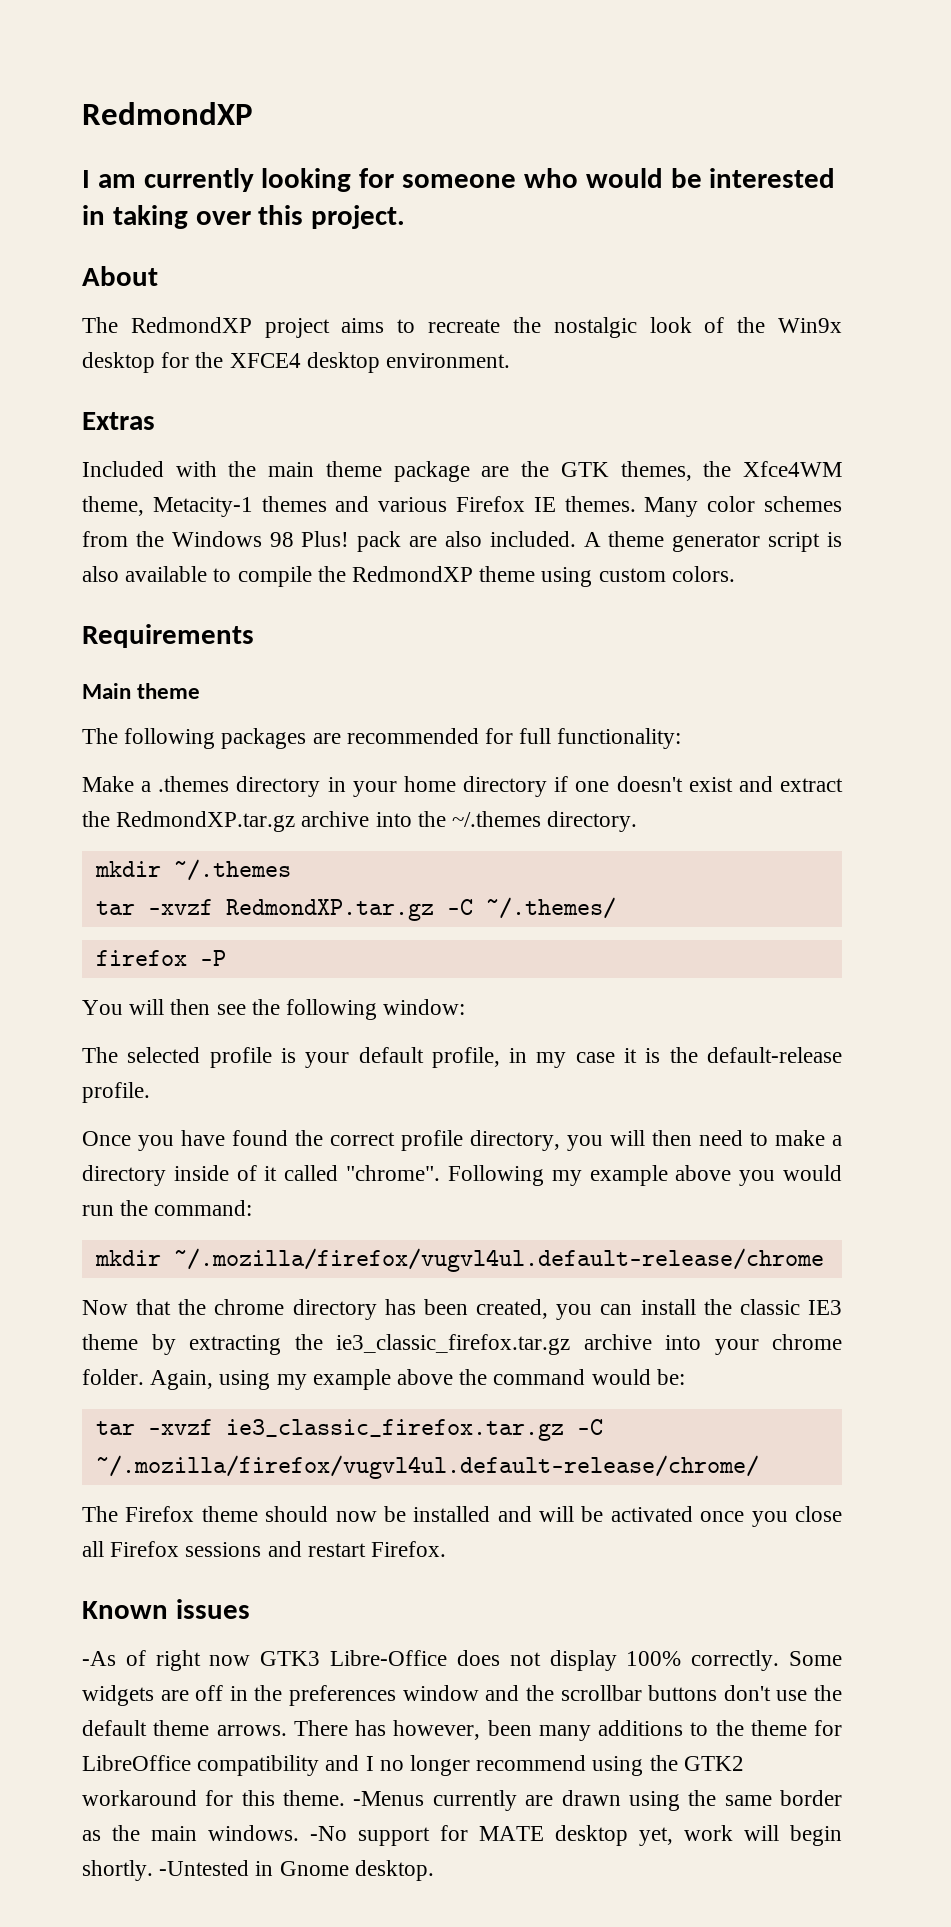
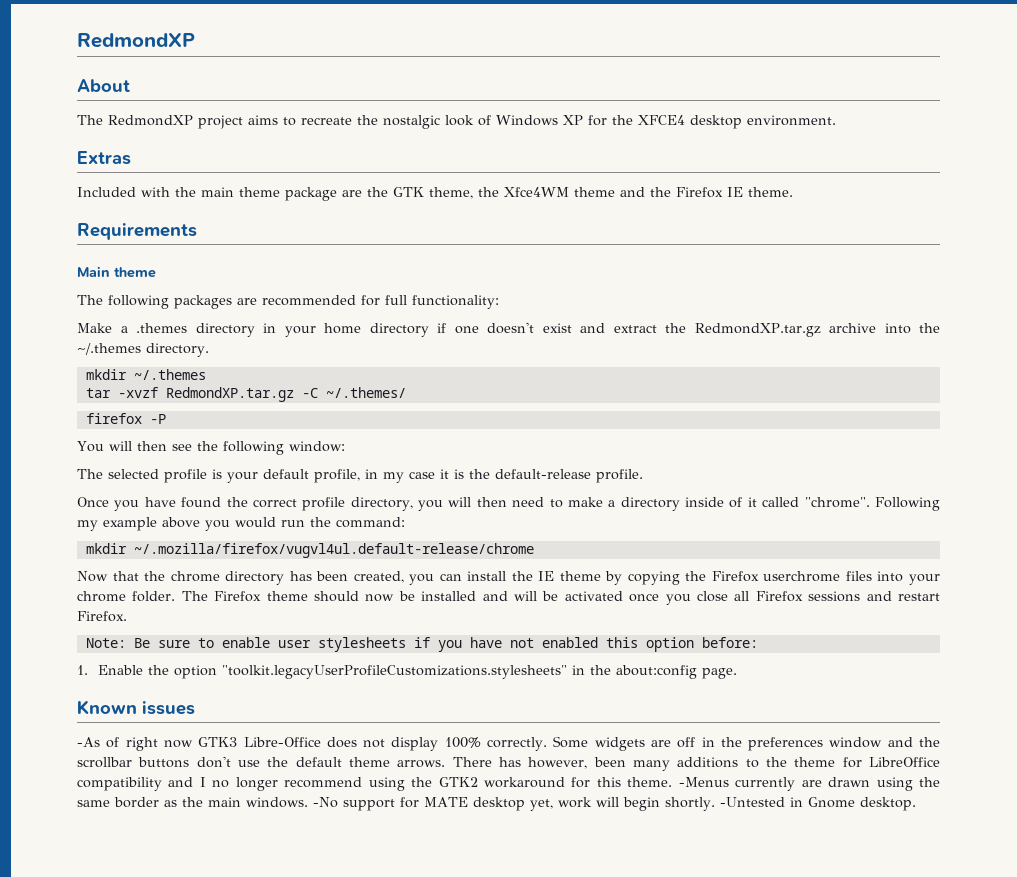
[82,102,253,125] [82,168,836,192] [82,205,406,229] RedmondXP // I am currently looking for someone who would be interested in taking over this project. -> [77,33,195,48] RedmondXP
[737,317,842,333] [82,352,155,373] the Win9x desktop -> [496,115,583,126] Windows XP
[620,461,692,481] themes, -> [429,187,473,199] theme,
[82,496,842,517] [82,531,842,552] [82,566,735,587] theme, Metacity-1 themes and various Firefox IE themes. Many color schemes from the Windows 98 Plus! pack are also included. A theme generator script is also available to compile the RedmondXP theme using custom colors. -> [574,187,793,198] theme and the Firefox IE theme.
[739,1299,843,1315] [82,1334,842,1355] [82,1369,685,1390] [95,1419,603,1441] [95,1455,759,1479] classic IE3 theme by extracting the ie3_classic_firefox.tar.gz archive into your chrome folder. Again, using my example above the command would be: // tar -xvzf ie3_classic_firefox.tar.gz -C ~/.mozilla/firefox/vugvl4ul.default-release/chrome/ // -> [538,571,940,585] [77,591,176,602] IE theme by copying the Firefox userchrome files into your chrome folder.
(447, 1549) none -> [85,637,758,652] [77,665,738,679] // Note: Be sure to enable user stylesheets if you have not enabled this option before: // 1. Enable the option "toolkit.legacyUserProfileCustomizations.stylesheets" in the about:config page.

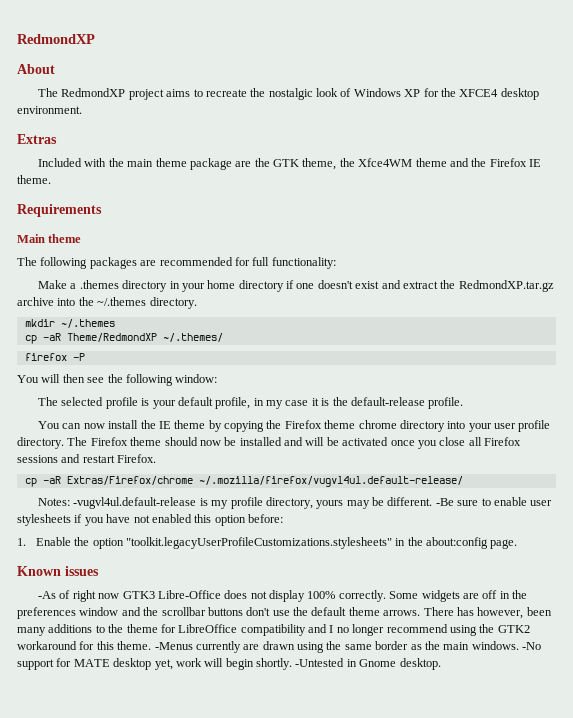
[85,387,318,402] tar -xvzf RedmondXP.tar.gz -C -> [24,333,157,344] cp -aR Theme/RedmondXP
[77,497,941,511] [77,517,405,531] [85,543,534,558] [77,571,462,585] Once you have found the correct profile directory, you will then need to make a directory inside of it called "chrome". Following my example above you would run the command: // mkdir ~/.mozilla/firefox/vugvl4ul.default-release/chrome // Now that the chrome directory has been created, you can -> [38,421,105,429] You can now
[763,571,940,585] [77,591,176,602] userchrome files into your chrome folder. -> [324,420,551,432] [17,437,64,449] theme chrome directory into your user profile directory.
[85,638,150,648] Note: Be -> [24,476,463,487] [38,497,454,509] cp -aR Extras/Firefox/chrome ~/.mozilla/firefox/vugvl4ul.default-release/ // Notes: -vugvl4ul.default-release is my profile directory, yours may be different. -Be

